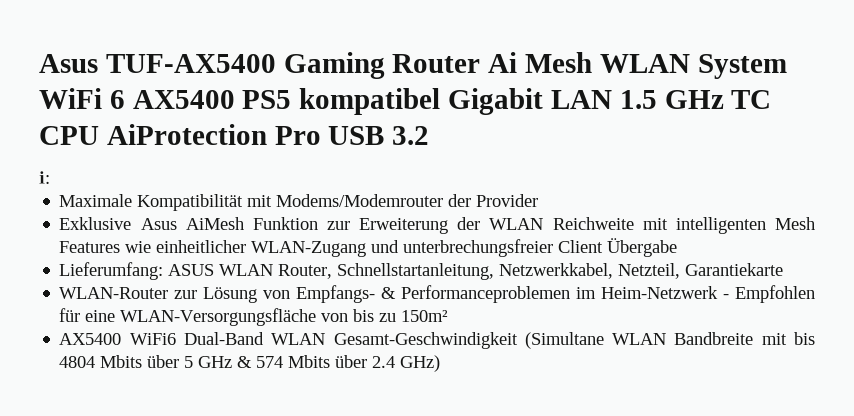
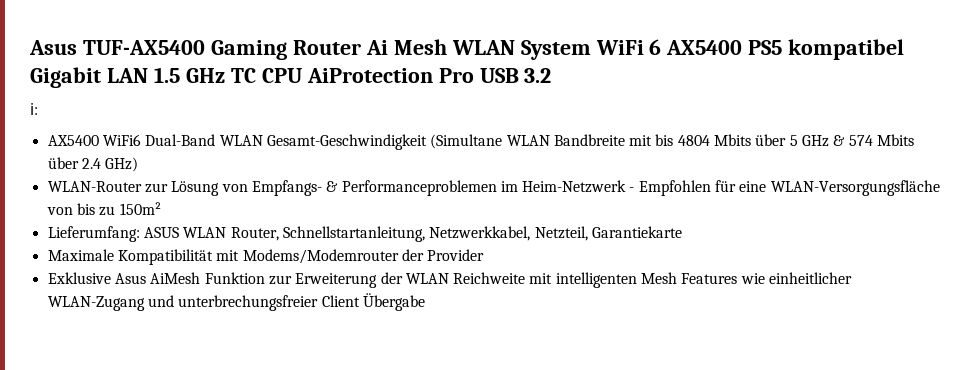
(50, 177) none -> [47,134,915,150] [47,157,139,172] [47,180,940,196] [46,202,162,216] [47,226,682,242] // AX5400 WiFi6 Dual-Band WLAN Gesamt-Geschwindigkeit (Simultane WLAN Bandbreite mit bis 4804 Mbits über 5 GHz & 574 Mbits über 2.4 GHz) // WLAN-Router zur Lösung von Empfangs- & Performanceproblemen im Heim-Netzwerk - Empfohlen für eine WLAN-Versorgungsfläche von bis zu 150m² // Lieferumfang: ASUS WLAN Router, Schnellstartanleitung, Netzwerkkabel, Netzteil, Garantiekarte
[59,262,784,280] [59,285,815,303] [59,308,449,326] [59,332,816,349] [59,355,441,372] // Lieferumfang: ASUS WLAN Router, Schnellstartanleitung, Netzwerkkabel, Netzteil, Garantiekarte // WLAN-Router zur Lösung von Empfangs- & Performanceproblemen im Heim-Netzwerk - Empfohlen für eine WLAN-Versorgungsfläche von bis zu 150m² // AX5400 WiFi6 Dual-Band WLAN Gesamt-Geschwindigkeit (Simultane WLAN Bandbreite mit bis 4804 Mbits über 5 GHz & 574 Mbits über 2.4 GHz) -> (425, 302) none

